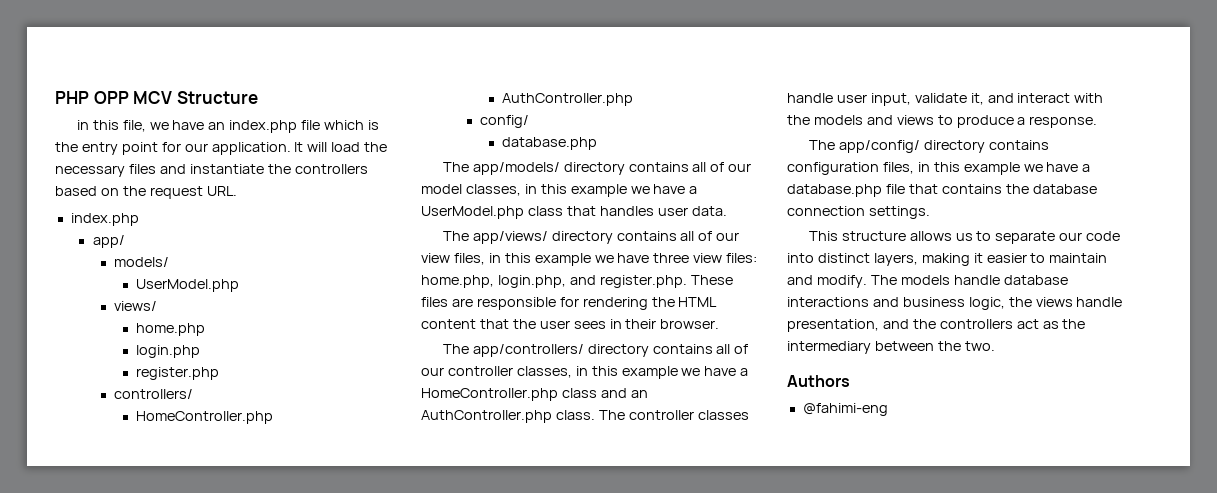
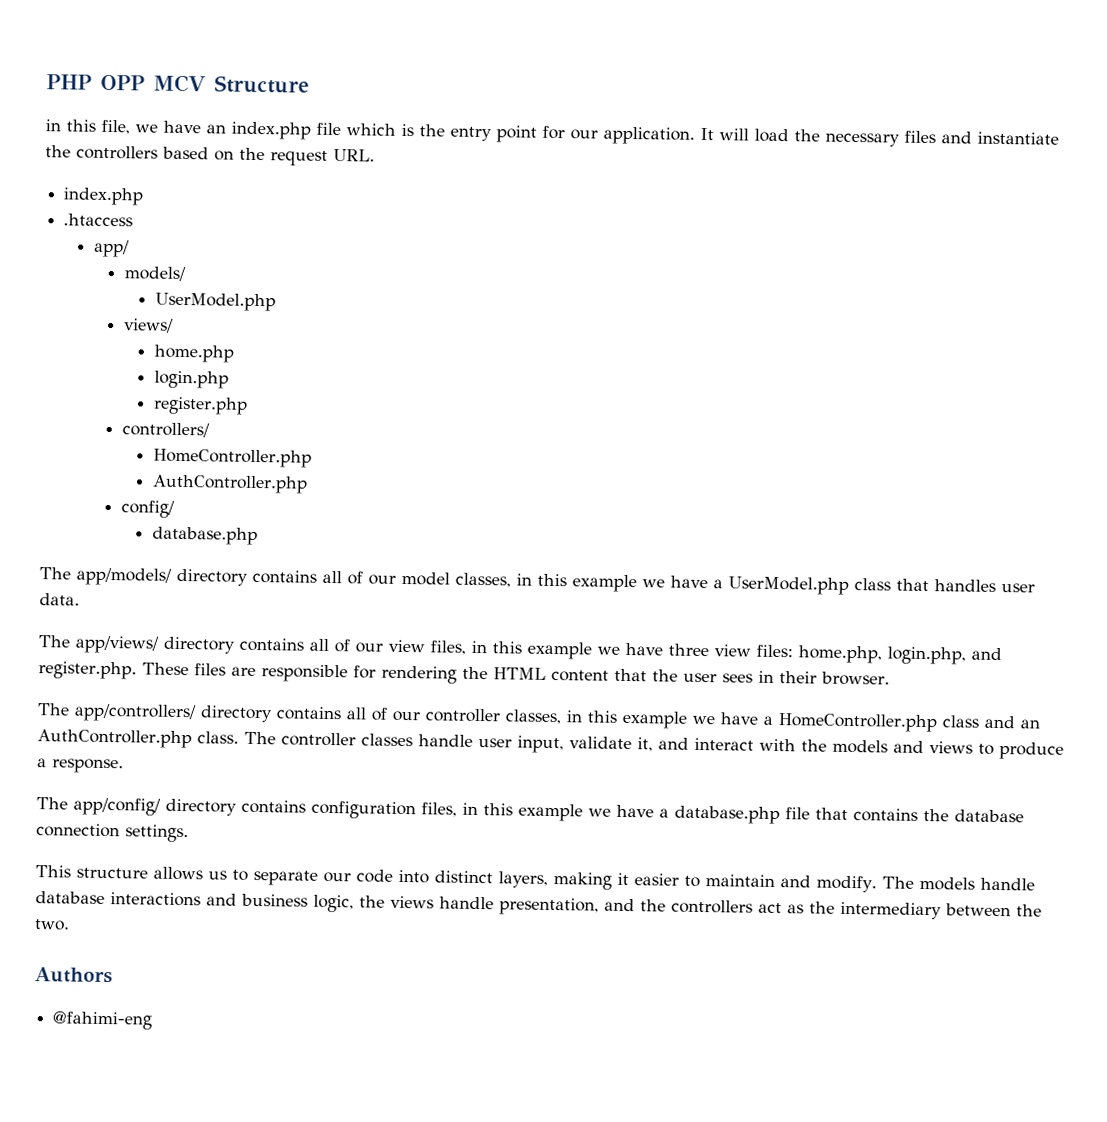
(139, 219) none -> [63,213,134,227] // .htaccess

